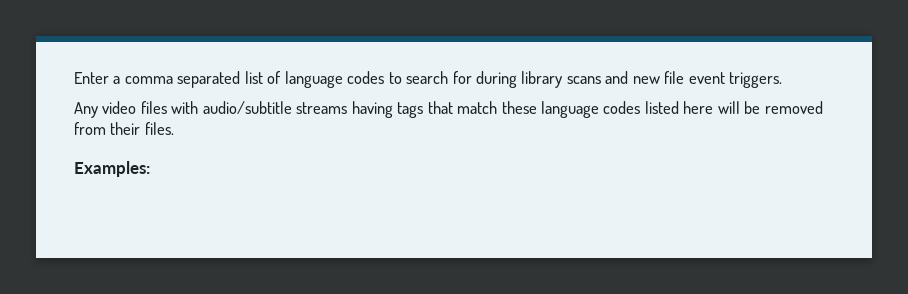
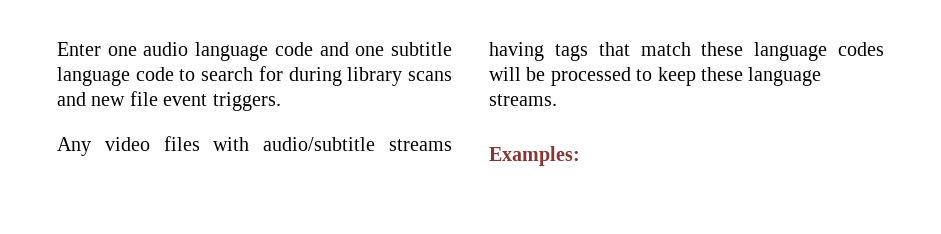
[113,71,385,88] a comma separated list of language codes -> [107,42,453,61] [57,67,174,86] one audio language code and one subtitle language code
[644,101,823,114] [74,122,174,135] listed here will be removed from their files. -> [489,67,822,86] [489,94,557,106] will be processed to keep these language streams.

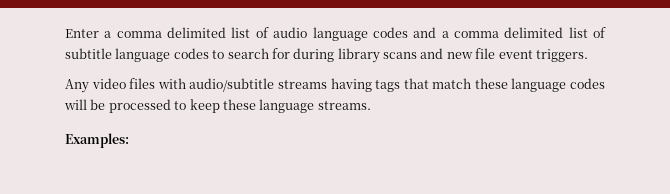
[107,42,385,61] one audio language code and one -> [104,27,606,41] a comma delimited list of audio language codes and a comma delimited list of
[135,67,174,81] code -> [173,48,209,59] codes

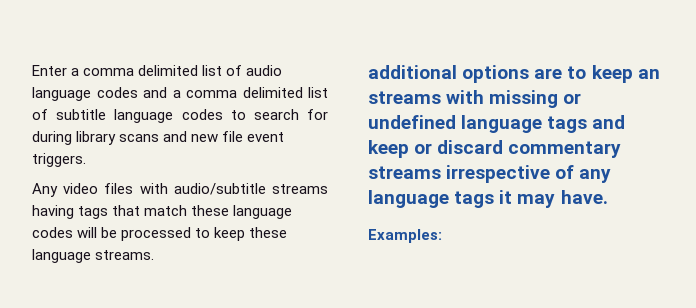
(371, 105) none -> [368,65,660,83] [368,90,582,108] [368,115,626,133] [368,140,622,158] [368,165,612,183] [368,190,608,208] // additional options are to keep an streams with missing or undefined language tags and keep or discard commentary streams irrespective of any language tags it may have.

